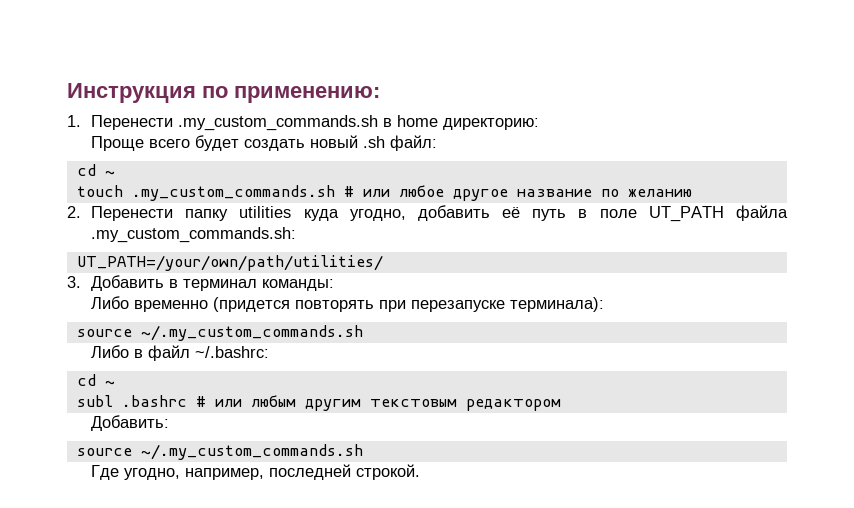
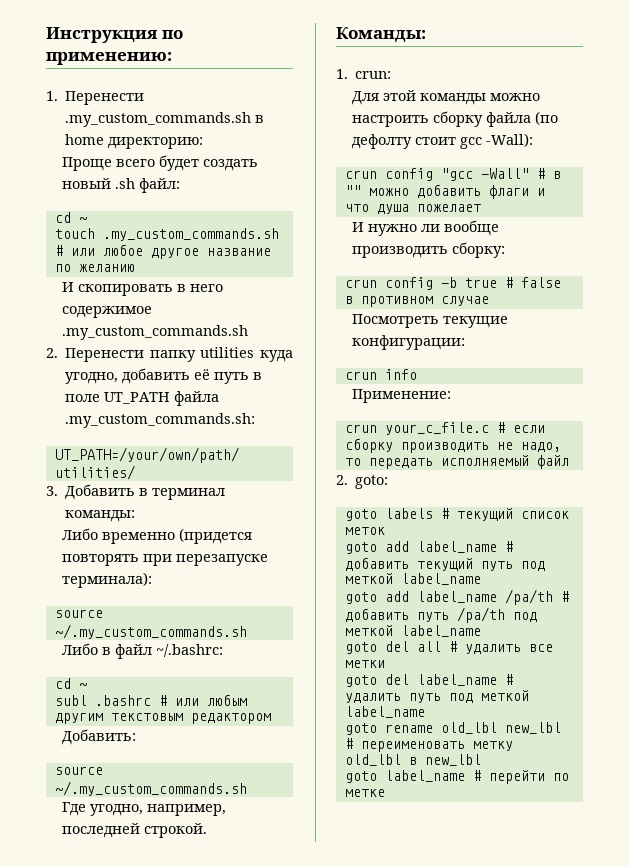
(692, 193) none -> [62,282,224,296] [62,306,153,318] [62,325,249,340] // И скопировать в него содержимое .my_custom_commands.sh
(420, 472) none -> [336,27,426,42] [336,69,392,79] [352,90,541,105] [352,111,559,127] [352,133,534,149] [344,168,561,181] [344,184,545,199] [344,204,481,214] [352,220,500,236] [352,242,506,258] [344,277,561,290] [344,296,489,307] [352,314,509,328] [352,335,466,350] [344,369,417,380] [352,389,452,403] [344,422,545,435] [344,438,561,453] [344,455,569,469] [336,475,389,489] [344,508,569,521] [344,527,385,535] [344,541,513,554] [344,557,545,571] [344,573,481,585] [344,589,569,605] [344,607,537,623] [344,625,481,637] [344,641,553,654] [344,660,385,668] [344,674,513,687] [344,690,529,703] [344,706,425,718] [344,722,561,735] [344,738,513,752] [344,754,481,766] [344,770,569,784] [344,789,385,797] // Команды: // 1. crun: // Для этой команды можно настроить сборку файла (по дефолту стоит gcc -Wall): // crun config "gcc -Wall" # в "" можно добавить флаги и что душа пожелает // И нужно ли вообще производить сборку: // crun config -b true # false в противном случае // Посмотреть текущие конфигурации: // crun info // Применение: // crun your_c_file.c # если сборку производить не надо, то передать исполняемый файл // 2. goto: // goto labels # текущий список меток // goto add label_name # добавить текущий путь под меткой label_name // goto add label_name /pa/th # добавить путь /pa/th под меткой label_name // goto del all # удалить все метки // goto del label_name # удалить путь под меткой label_name // goto rename old_lbl new_lbl # переименовать метку old_lbl в new_lbl // goto label_name # перейти по метке

